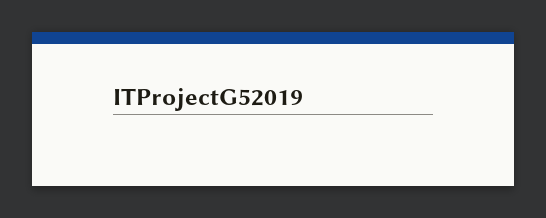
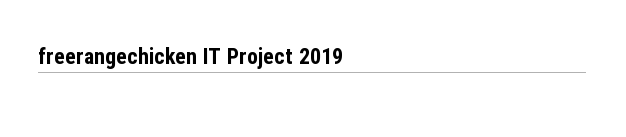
[113,88,303,111] ITProjectG52019 -> [38,47,343,69] freerangechicken IT Project 2019

